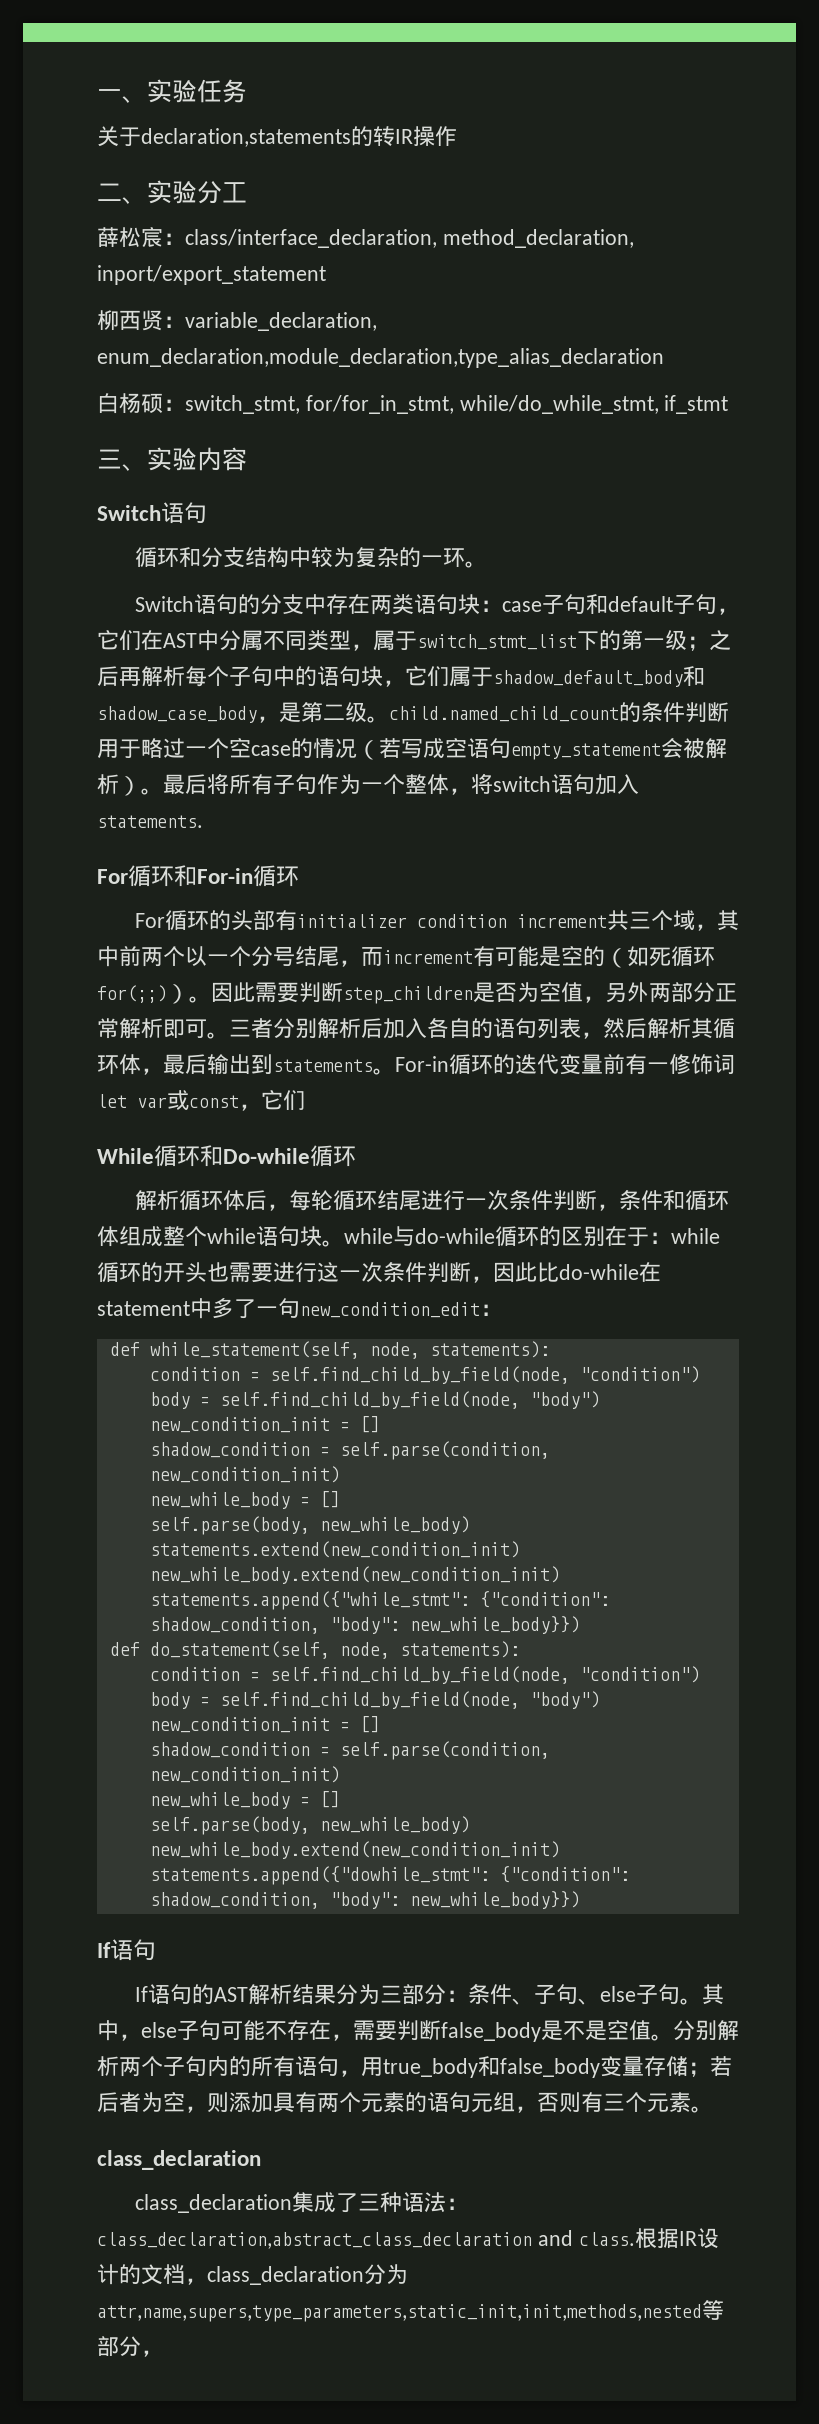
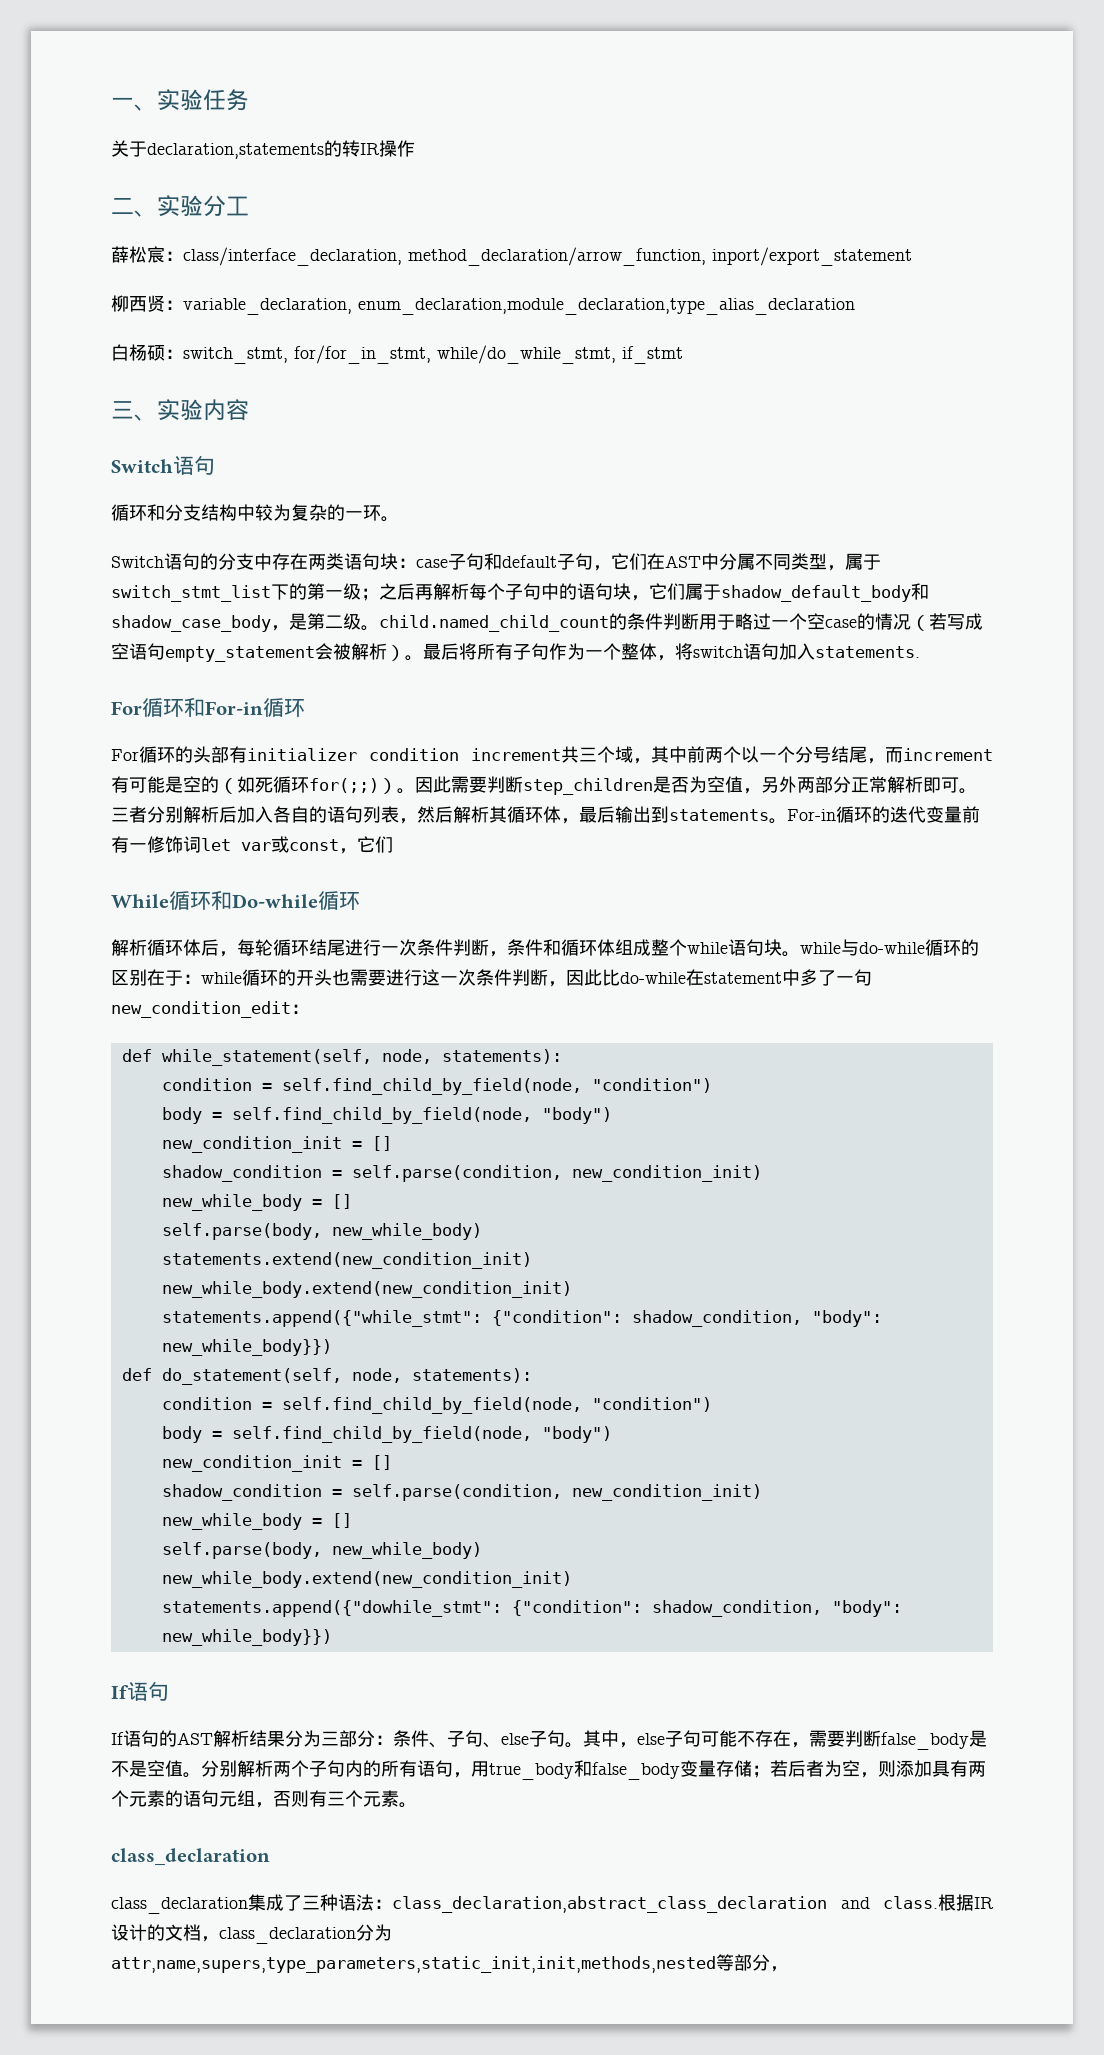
[442,229,634,248] method_declaration, -> [408,247,706,266] method_declaration/arrow_function,

